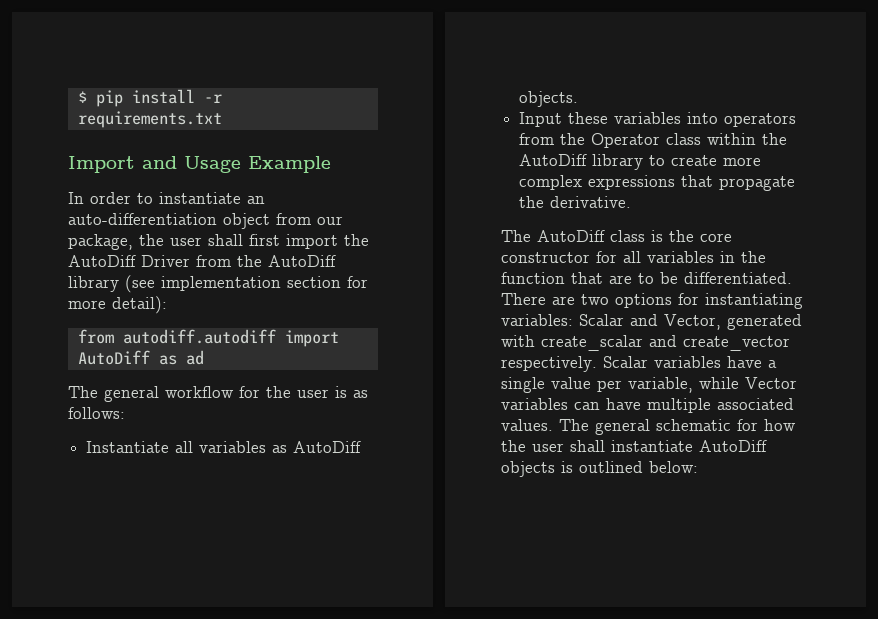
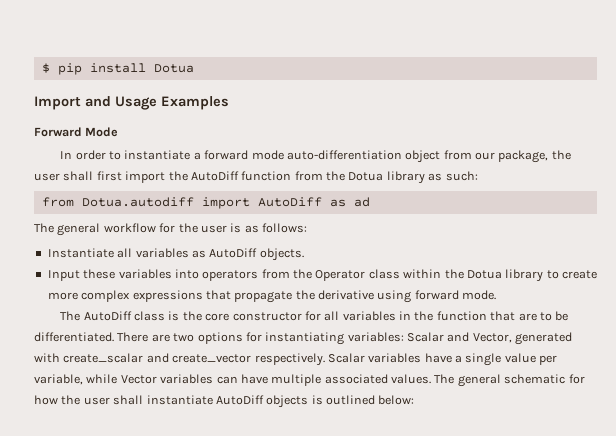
[203,94,222,103] [77,111,222,128] -r requirements.txt -> [153,64,194,73] Dotua
[248,156,331,173] Example -> [161,96,229,110] [34,127,119,137] Examples // Forward Mode
[247,196,265,204] an -> [193,150,284,160] a forward mode
[141,255,336,267] [68,275,368,293] [68,296,167,314] [77,329,276,344] Driver from the AutoDiff library (see implementation section for more detail): // from autodiff.autodiff -> [241,171,478,184] [41,197,194,207] function from the Dotua library as such: // from Dotua.autodiff
[519,154,588,166] AutoDiff -> [466,270,502,279] Dotua
[550,196,632,208] derivative. -> [318,290,497,303] derivative using forward mode.

